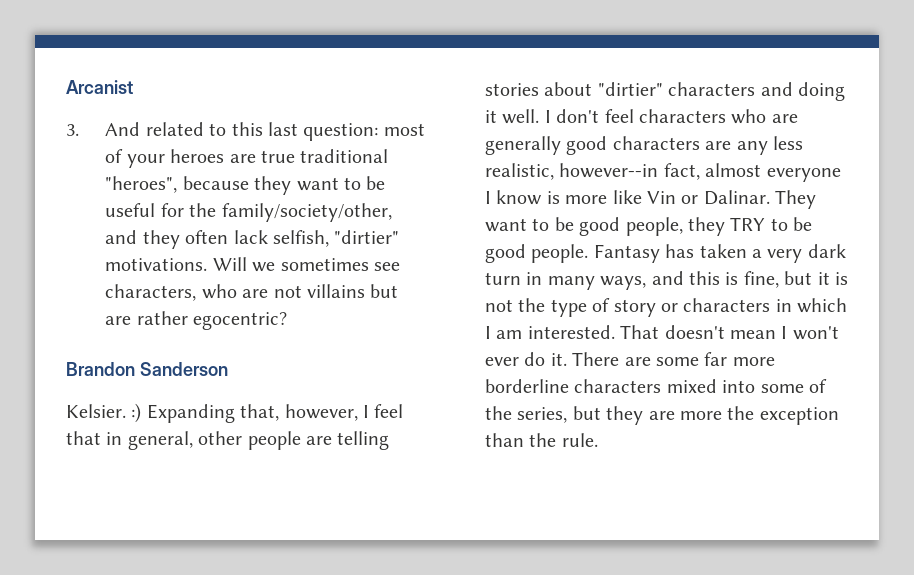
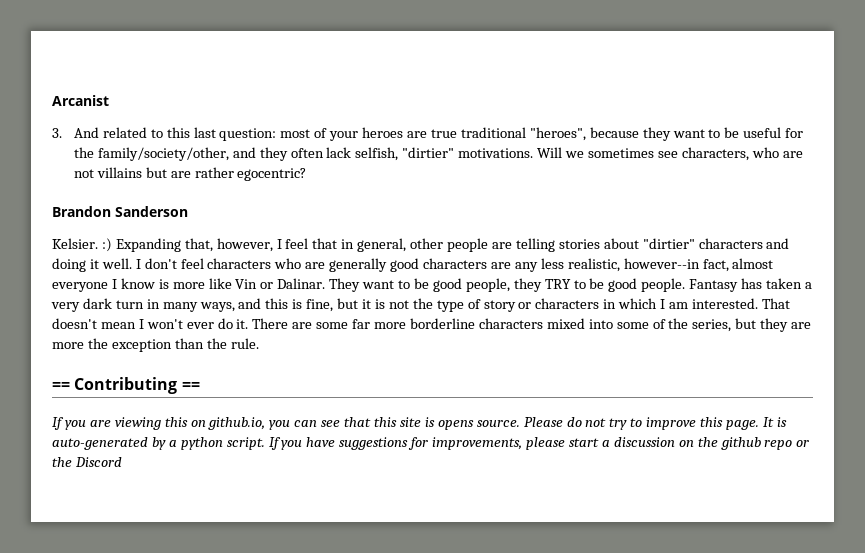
(598, 440) none -> [52,377,200,394] [52,417,787,430] [52,437,810,450] [52,457,122,467] // == Contributing == // If you are viewing this on github.io, you can see that this site is opens source. Please do not try to improve this page. It is auto-generated by a python script. If you have suggestions for improvements, please start a discussion on the github repo or the Discord

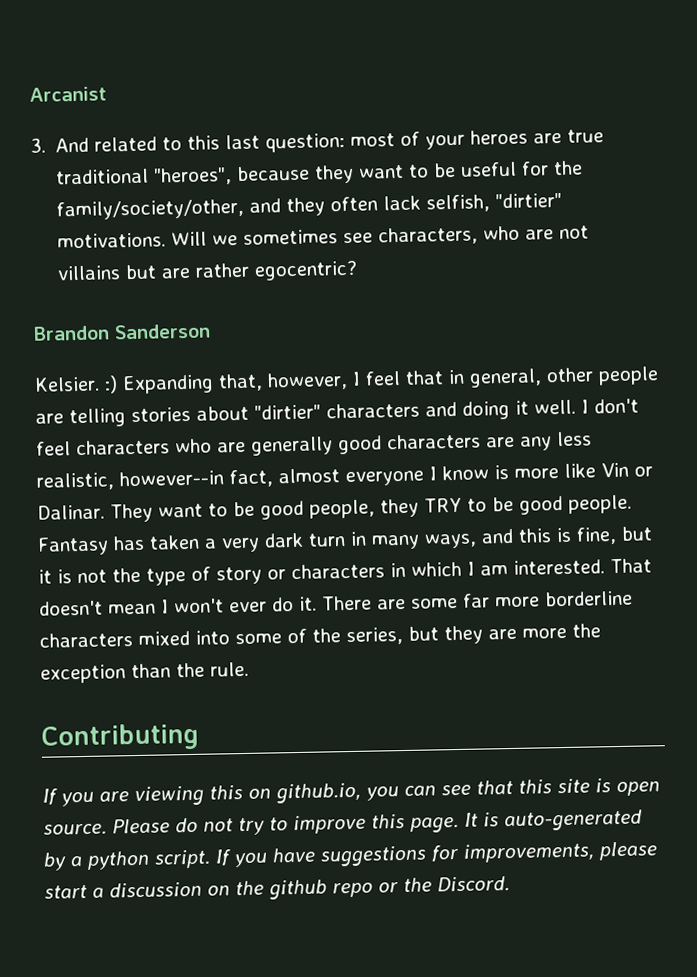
[52,382,70,390] == -> (249, 669) none
[181,382,200,390] == -> (199, 737) none
[437,420,474,430] opens -> [616,781,660,797] open
[74,457,122,467] Discord -> [437,876,510,893] Discord.

